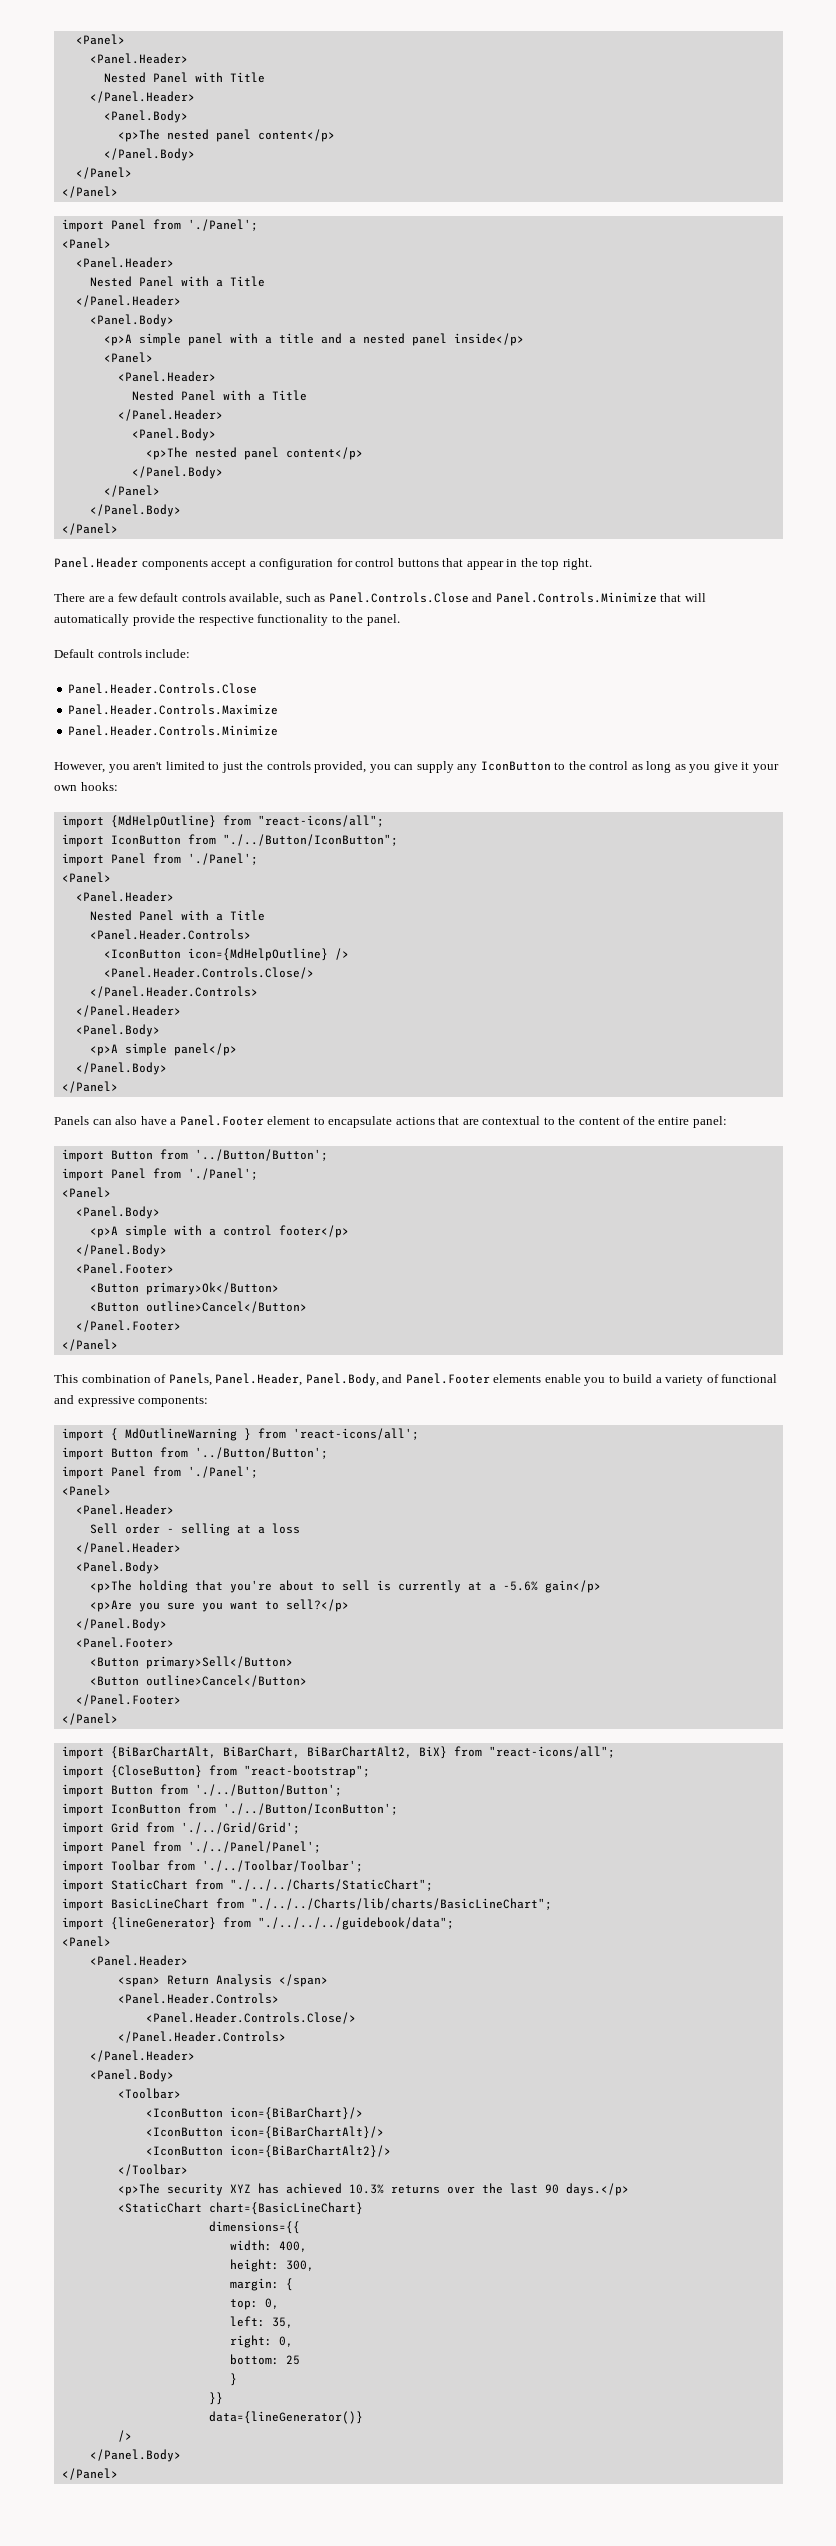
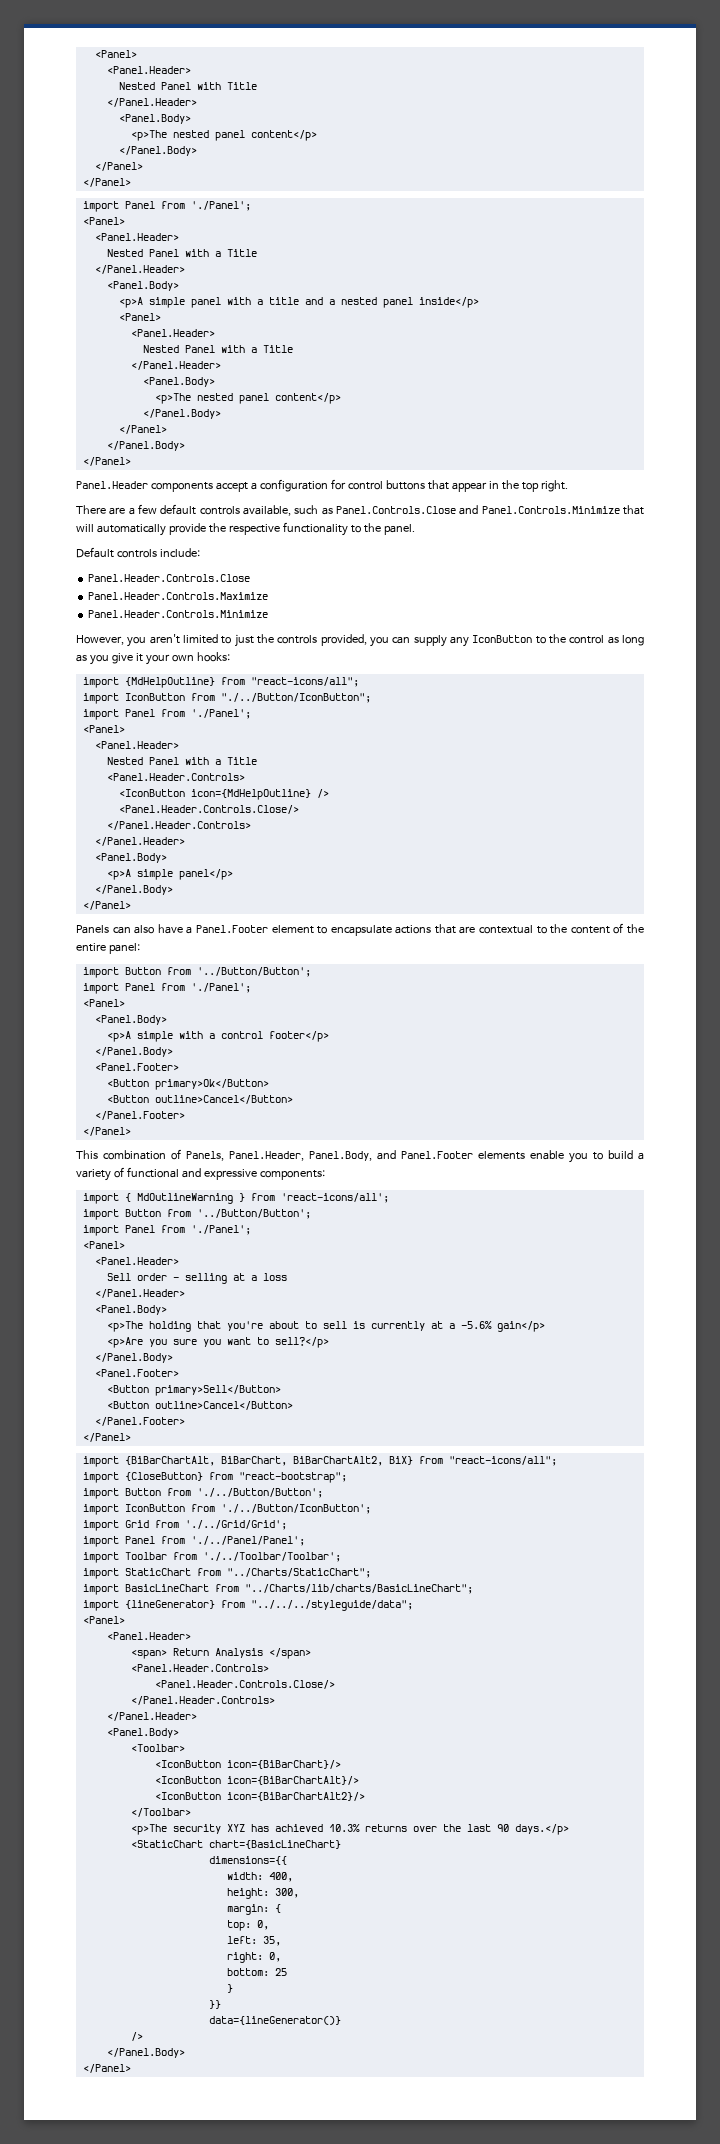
[229,1879,433,1891] "./../../Charts/StaticChart"; -> [226,1568,371,1578] "../Charts/StaticChart";
[250,1898,552,1910] "./../../Charts/lib/charts/BasicLineChart"; -> [244,1584,473,1594] "../Charts/lib/charts/BasicLineChart";
[257,1917,454,1930] "./../../../guidebook/data"; -> [250,1600,413,1611] "../../../styleguide/data";

